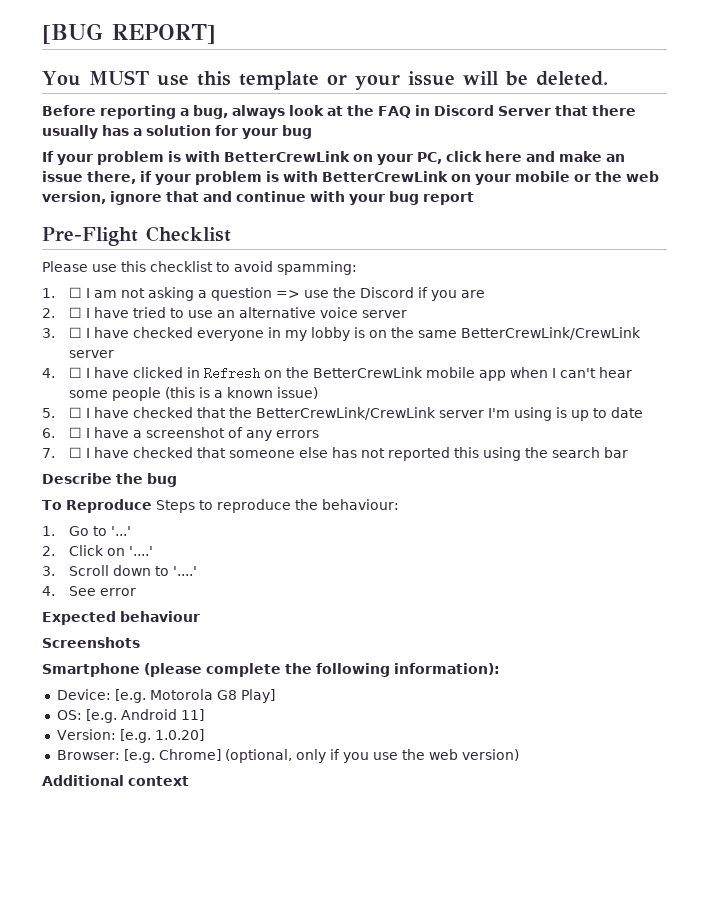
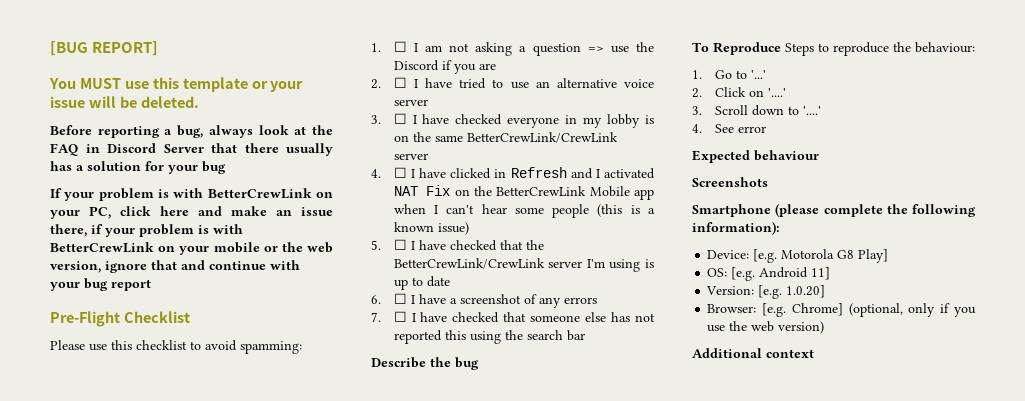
(260, 373) none -> [570,168,655,179] [393,185,451,196] and I activated NAT Fix
[425,367,475,378] mobile -> [589,186,630,197] Mobile

